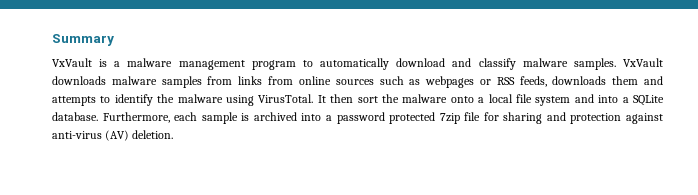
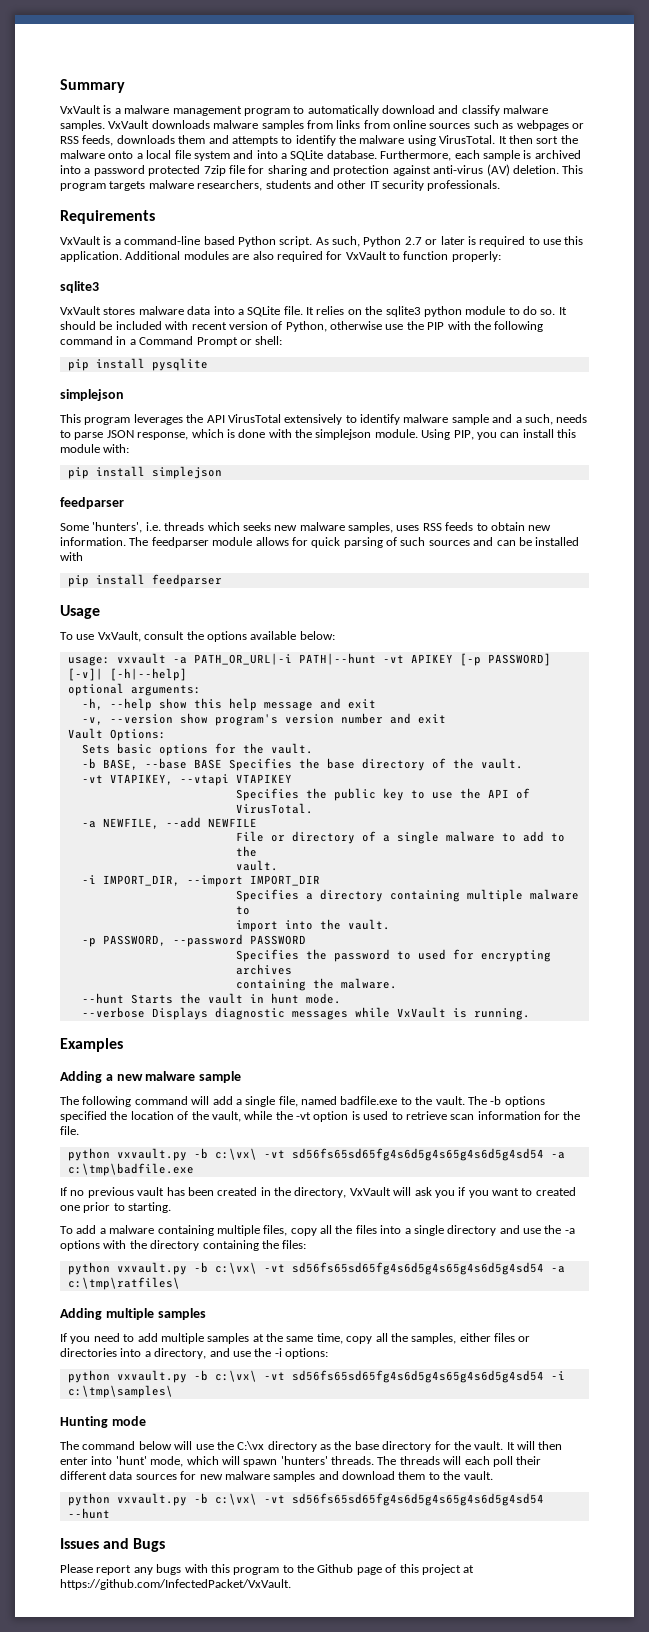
(174, 134) none -> [562,165,584,174] [60,180,501,191] [60,210,155,224] [60,236,584,247] [60,251,501,262] [60,281,99,293] [60,306,567,317] [60,321,544,332] [60,336,283,347] [67,358,208,371] [60,389,124,401] [60,414,588,425] [60,429,576,440] [60,444,130,453] [67,466,222,479] [60,497,124,509] [60,522,552,533] [60,537,580,548] [60,552,83,561] [67,574,222,587] [60,605,100,619] [60,631,335,642] [67,653,551,666] [67,668,187,681] [67,683,201,696] [81,698,376,711] [81,713,446,726] [67,728,166,741] [81,743,313,756] [81,758,523,771] [81,774,292,786] [235,788,530,801] [235,803,313,814] [81,817,257,829] [235,831,565,844] [235,846,257,857] [235,860,278,871] [81,875,320,887] [235,889,579,902] [235,906,250,915] [235,919,390,932] [81,934,306,947] [235,949,551,962] [235,964,292,975] [235,978,397,991] [81,993,341,1004] [81,1007,530,1020] [60,1038,123,1052] [60,1071,242,1083] [60,1096,545,1107] [60,1111,581,1122] [60,1126,79,1135] [67,1148,565,1161] [67,1163,194,1176] [60,1187,576,1198] [60,1202,172,1213] [60,1225,575,1236] [60,1240,307,1251] [67,1262,565,1275] [67,1277,180,1290] [60,1308,206,1320] [60,1333,531,1344] [60,1348,328,1359] [67,1370,565,1383] [67,1385,173,1398] [60,1416,146,1428] [60,1441,563,1452] [60,1456,542,1467] [60,1471,493,1482] [67,1493,544,1506] [67,1508,110,1519] [60,1538,166,1552] [60,1564,475,1575] [60,1579,291,1590] This program targets malware researchers, students and other IT security professionals. // Requirements // VxVault is a command-line based Python script. As such, Python 2.7 or later is required to use this application. Additional modules are also required for VxVault to function properly: // sqlite3 // VxVault stores malware data into a SQLite file. It relies on the sqlite3 python module to do so. It should be included with recent version of Python, otherwise use the PIP with the following command in a Command Prompt or shell: // pip install pysqlite // simplejson // This program leverages the API VirusTotal extensively to identify malware sample and a such, needs to parse JSON response, which is done with the simplejson module. Using PIP, you can install this module with: // pip install simplejson // feedparser // Some 'hunters', i.e. threads which seeks new malware samples, uses RSS feeds to obtain new information. The feedparser module allows for quick parsing of such sources and can be installed with // pip install feedparser // Usage // To use VxVault, consult the options available below: // usage: vxvault -a PATH_OR_URL|-i PATH|--hunt -vt APIKEY [-p PASSWORD] [-v]| [-h|--help] // optional arguments: // -h, --help show this help message and exit // -v, --version show program's version number and exit // Vault Options: // Sets basic options for the vault. // -b BASE, --base BASE Specifies the base directory of the vault. // -vt VTAPIKEY, --vtapi VTAPIKEY // Specifies the public key to use the API of VirusTotal. // -a NEWFILE, --add NEWFILE // File or directory of a single malware to add to the // vault. // -i IMPORT_DIR, --import IMPORT_DIR // Specifies a directory containing multiple malware to // import into the vault. // -p PASSWORD, --password PASSWORD // Specifies the password to used for encrypting archives // containing the malware. // --hunt Starts the vault in hunt mode. // --verbose Displays diagnostic messages while VxVault is running. // Examples // Adding a new malware sample // The following command will add a single file, named badfile.exe to the vault. The -b options specified the location of the vault, while the -vt option is used to retrieve scan information for the file. // python vxvault.py -b c:\vx\ -vt sd56fs65sd65fg4s6d5g4s65g4s6d5g4sd54 -a c:\tmp\badfile.exe // If no previous vault has been created in the directory, VxVault will ask you if you want to created one prior to starting. // To add a malware containing multiple files, copy all the files into a single directory and use the -a options with the directory containing the files: // python vxvault.py -b c:\vx\ -vt sd56fs65sd65fg4s6d5g4s65g4s6d5g4sd54 -a c:\tmp\ratfiles\ // Adding multiple samples // If you need to add multiple samples at the same time, copy all the samples, either files or directories into a directory, and use the -i options: // python vxvault.py -b c:\vx\ -vt sd56fs65sd65fg4s6d5g4s65g4s6d5g4sd54 -i c:\tmp\samples\ // Hunting mode // The command below will use the C:\vx directory as the base directory for the vault. It will then enter into 'hunt' mode, which will spawn 'hunters' threads. The threads will each poll their different data sources for new malware samples and download them to the vault. // python vxvault.py -b c:\vx\ -vt sd56fs65sd65fg4s6d5g4s65g4s6d5g4sd54 --hunt // Issues and Bugs // Please report any bugs with this program to the Github page of this project at https://github.com/InfectedPacket/VxVault.

